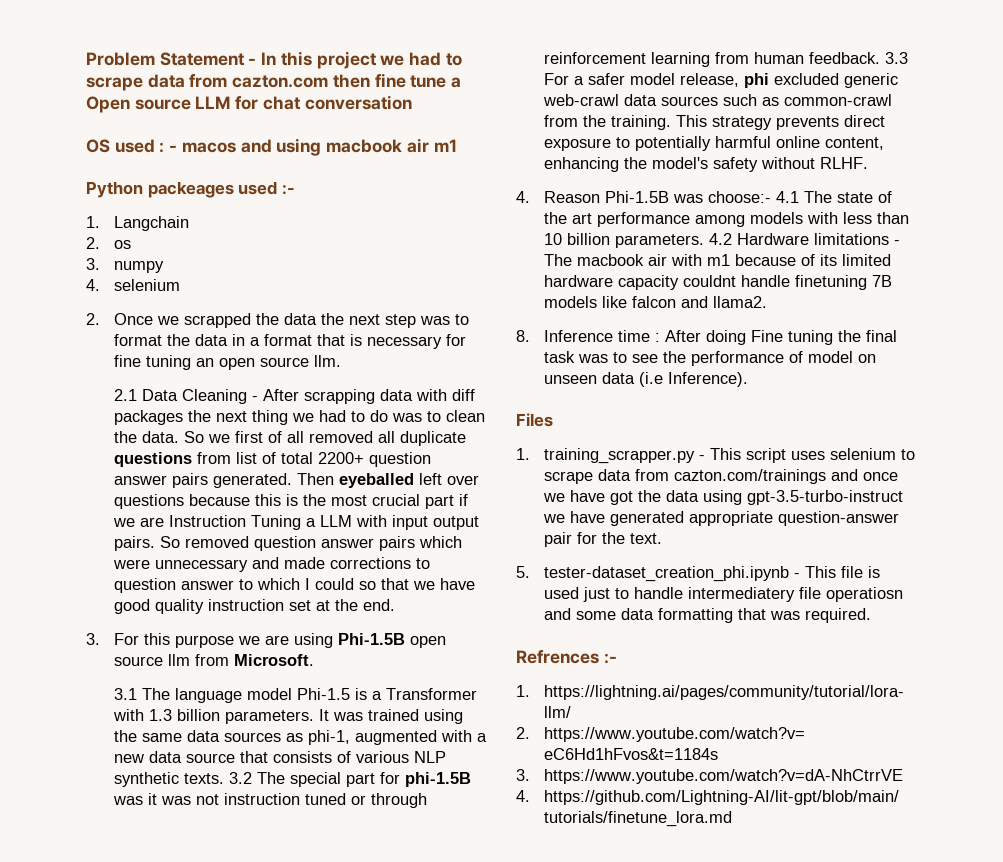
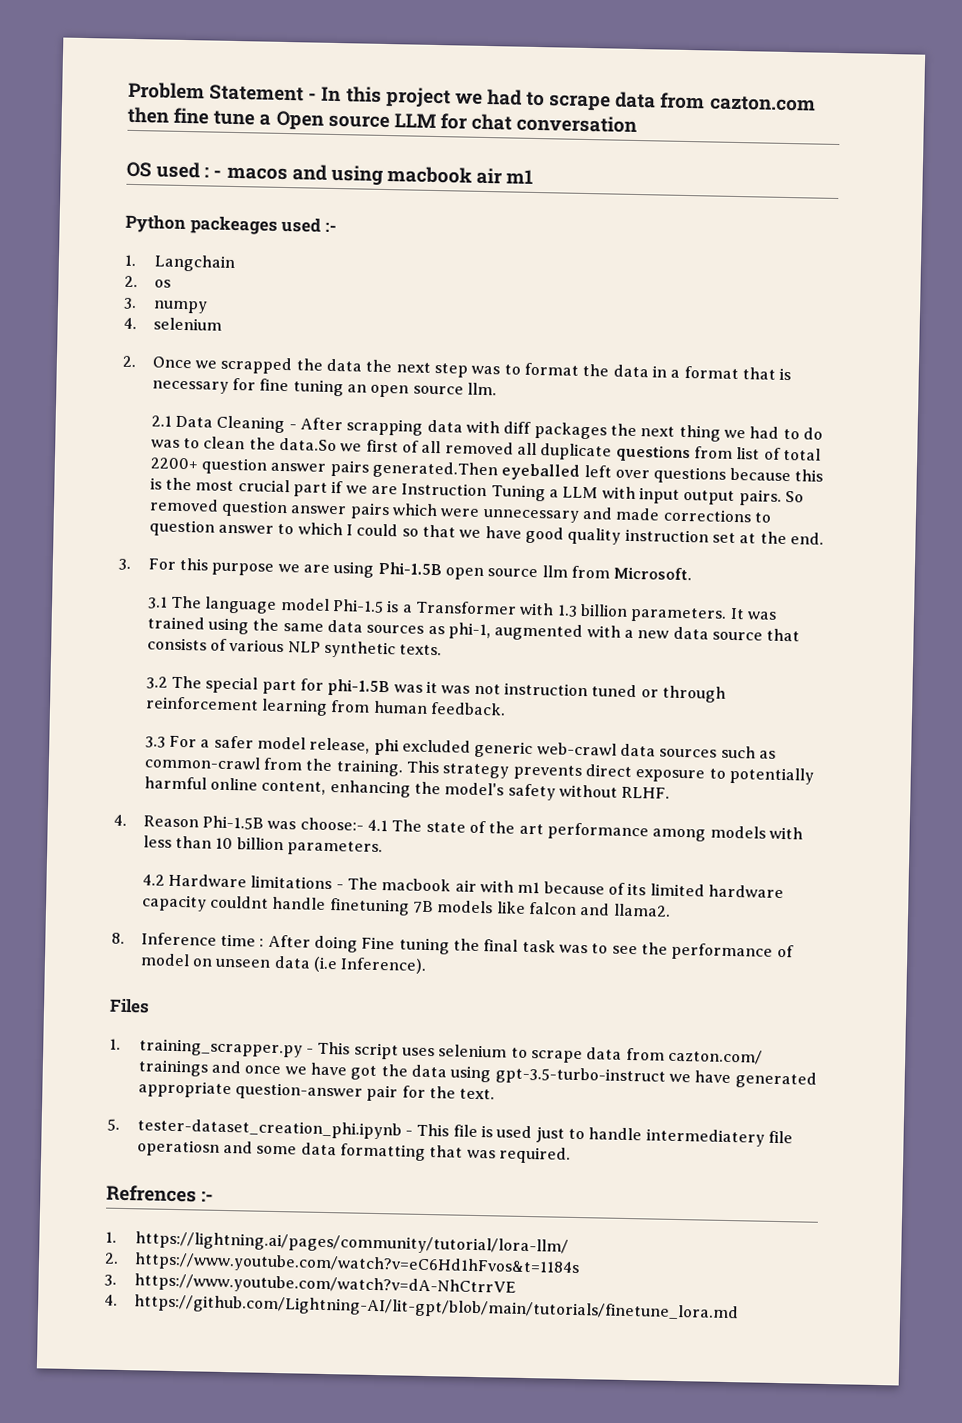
[141,431,204,443] data. So -> [279,437,338,452] data.So
[212,473,334,488] generated. Then -> [372,460,499,480] generated.Then
(224, 778) none -> (443, 650) //
(880, 58) none -> (507, 709) //
(704, 241) none -> (384, 848) //
[673,469,826,484] cazton.com/trainings -> [667,1048,763,1065] [137,1059,208,1077] cazton.com/ trainings

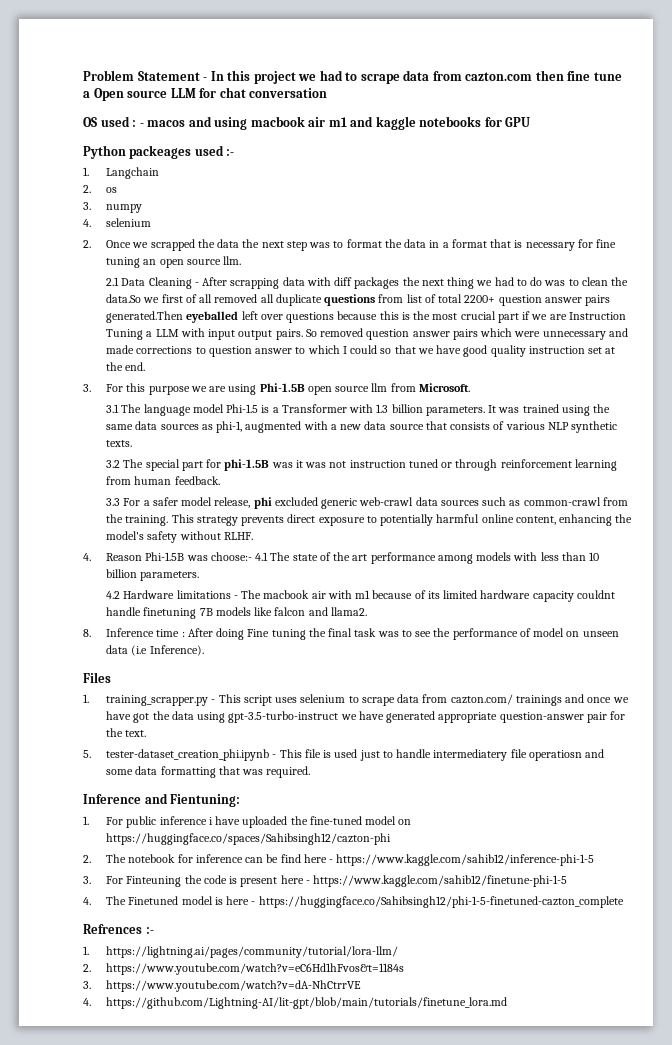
(534, 176) none -> [350,116,531,130] and kaggle notebooks for GPU
(572, 1155) none -> [83,793,241,807] [83,816,412,828] [106,833,392,845] [83,854,595,866] [83,875,568,887] [83,896,624,908] // Inference and Fientuning: // 1. For public inference i have uploaded the fine-tuned model on https://huggingface.co/spaces/Sahibsingh12/cazton-phi // 2. The notebook for inference can be find here - https://www.kaggle.com/sahib12/inference-phi-1-5 // 3. For Finteuning the code is present here - https://www.kaggle.com/sahib12/finetune-phi-1-5 // 4. The Finetuned model is here - https://huggingface.co/Sahibsingh12/phi-1-5-finetuned-cazton_complete

